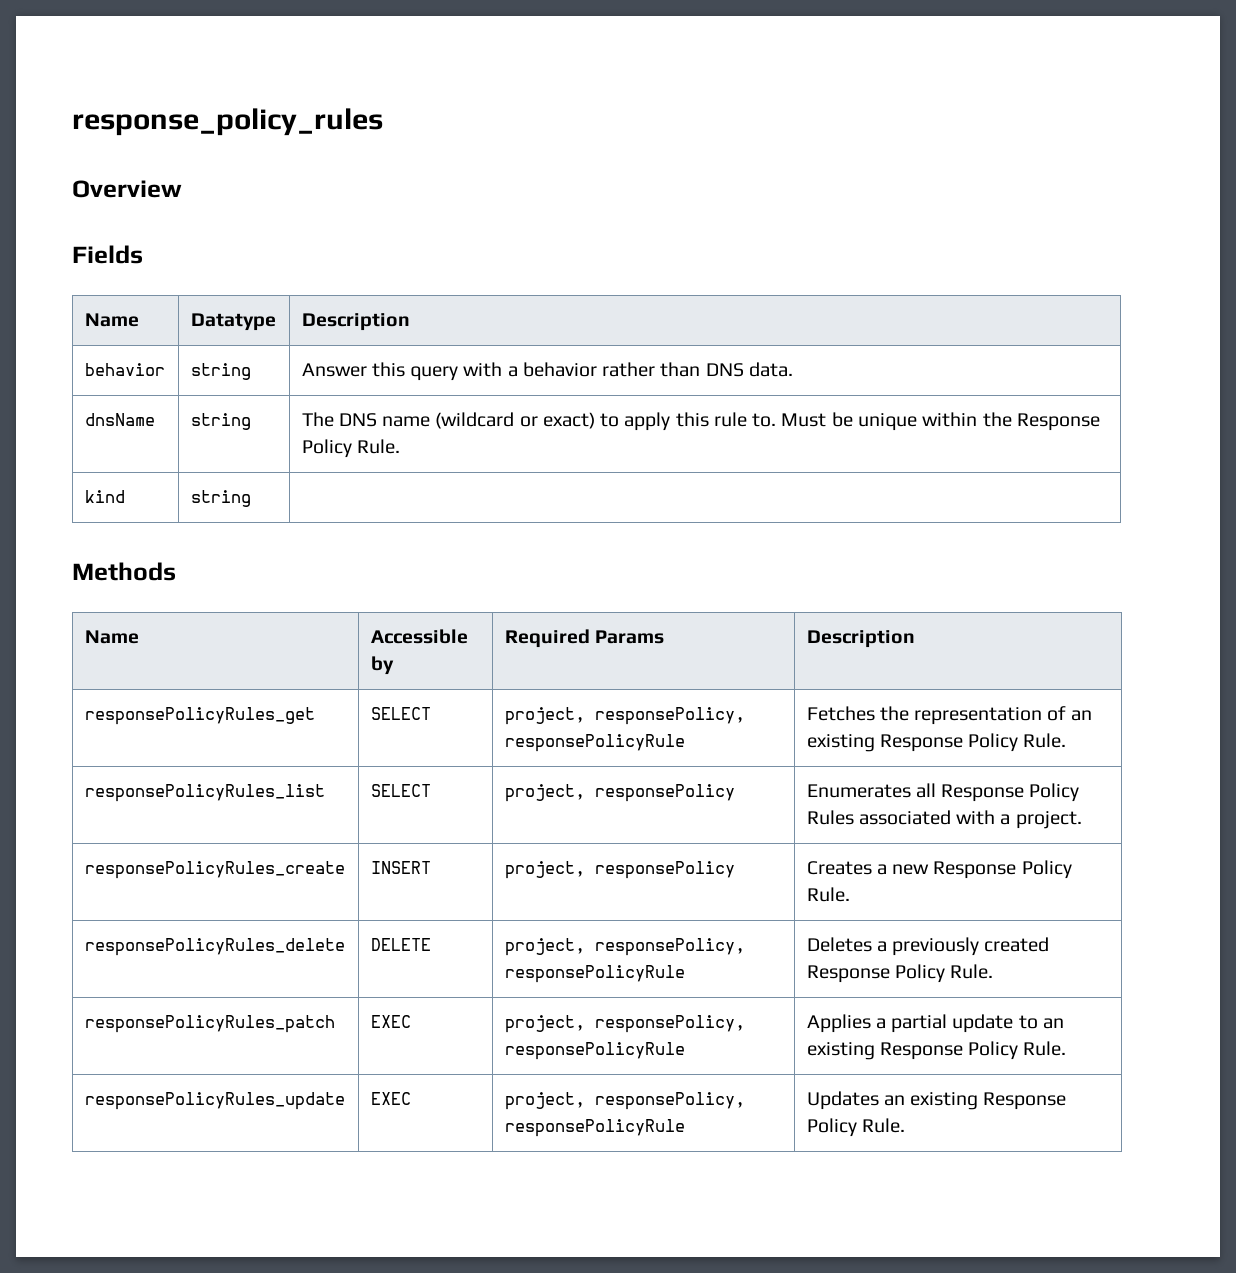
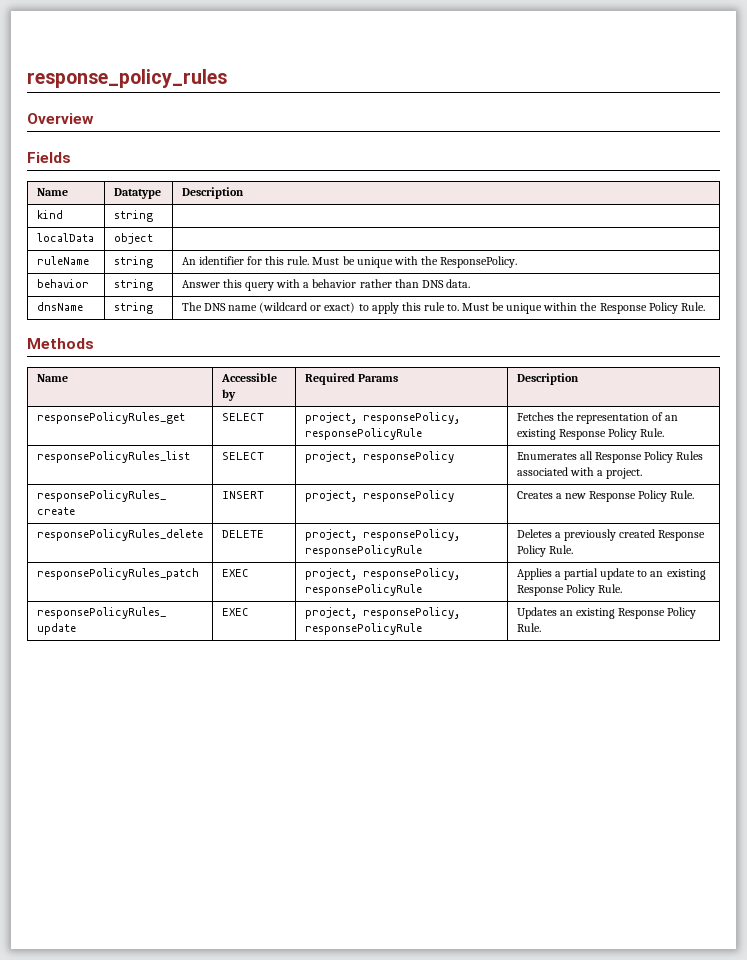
(410, 322) none -> [36,210,63,219] [113,210,153,222] [36,233,94,242] [113,233,153,244] [36,256,89,265] [113,256,153,268] [181,256,517,268] // kind | string | // localData | object | // ruleName | string | An identifier for this rule. Must be unique with the ResponsePolicy.
[84,490,125,503] [190,490,251,507] // kind | string | -> (705, 306) none

